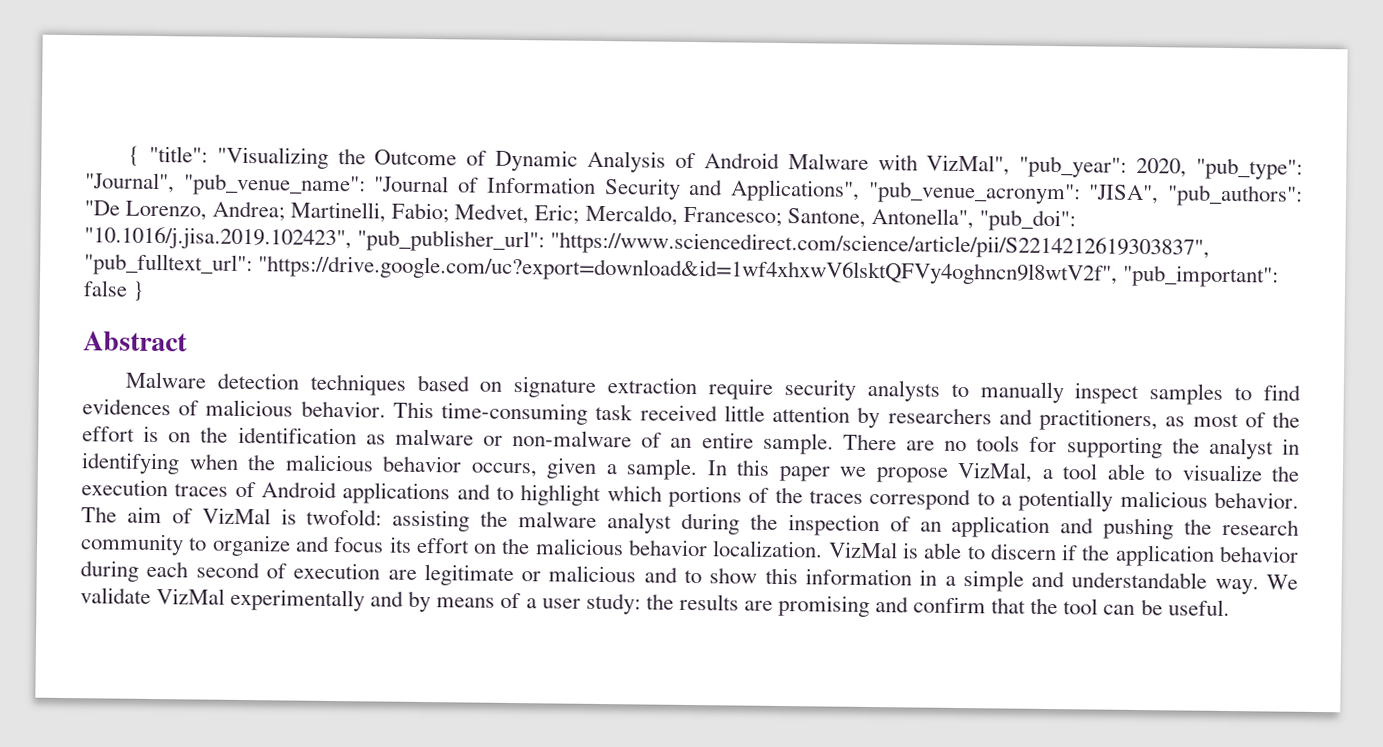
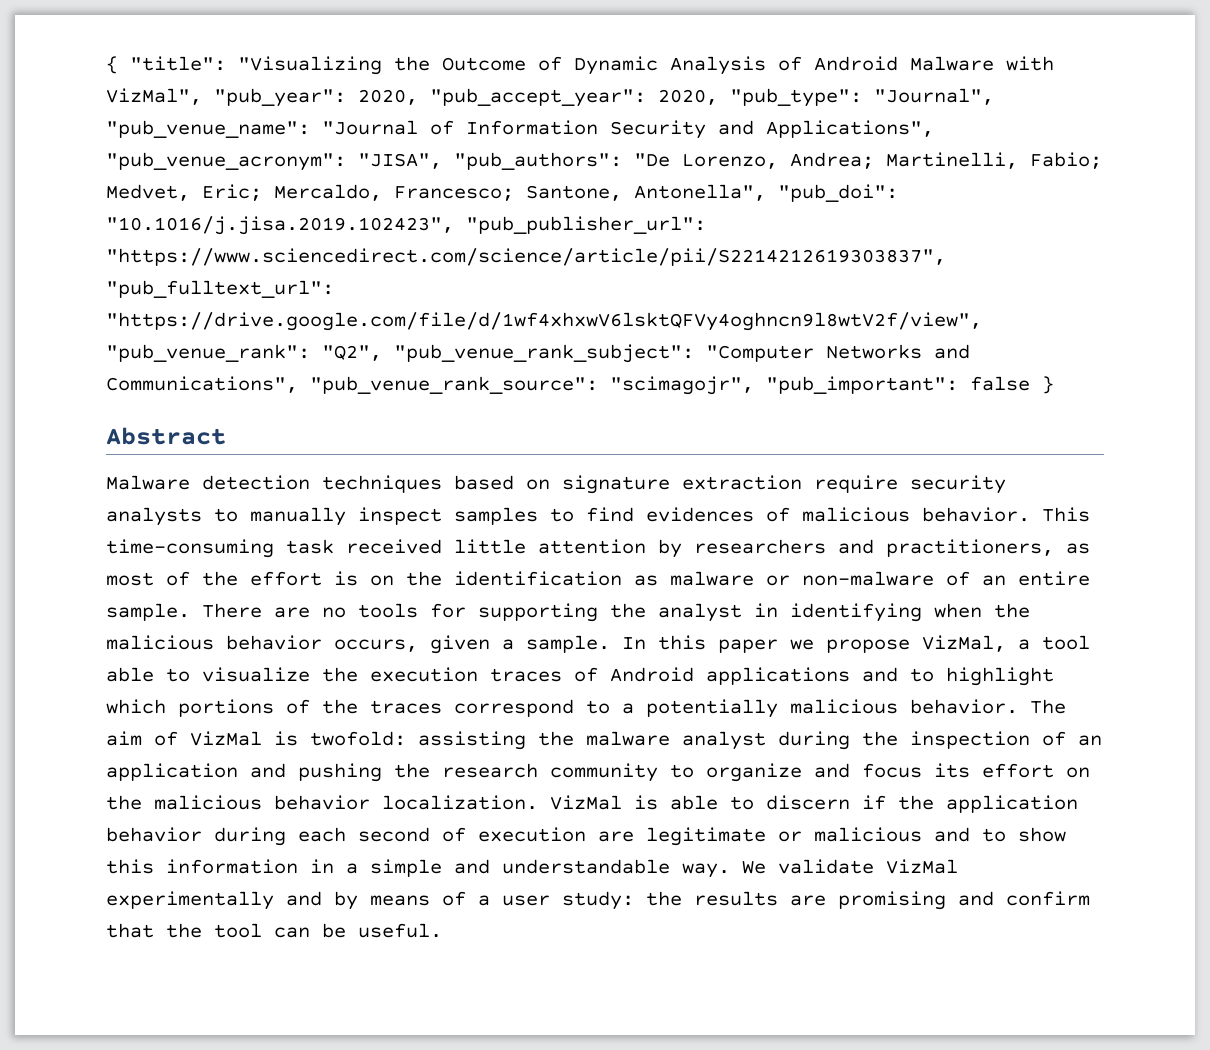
(1188, 167) none -> [430,88,718,107] "pub_accept_year": 2020,
[258,255,1119,286] "https://drive.google.com/uc?export=download&id=1wf4xhxwV6lsktQFVy4oghncn9l8wtV2f", -> [106,312,982,331] [106,344,970,363] [106,376,754,395] "https://drive.google.com/file/d/1wf4xhxwV6lsktQFVy4oghncn9l8wtV2f/view", "pub_venue_rank": "Q2", "pub_venue_rank_subject": "Computer Networks and Communications", "pub_venue_rank_source": "scimagojr",

